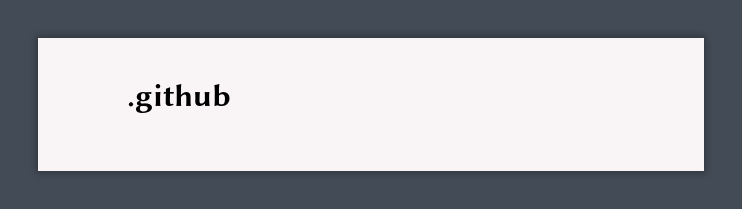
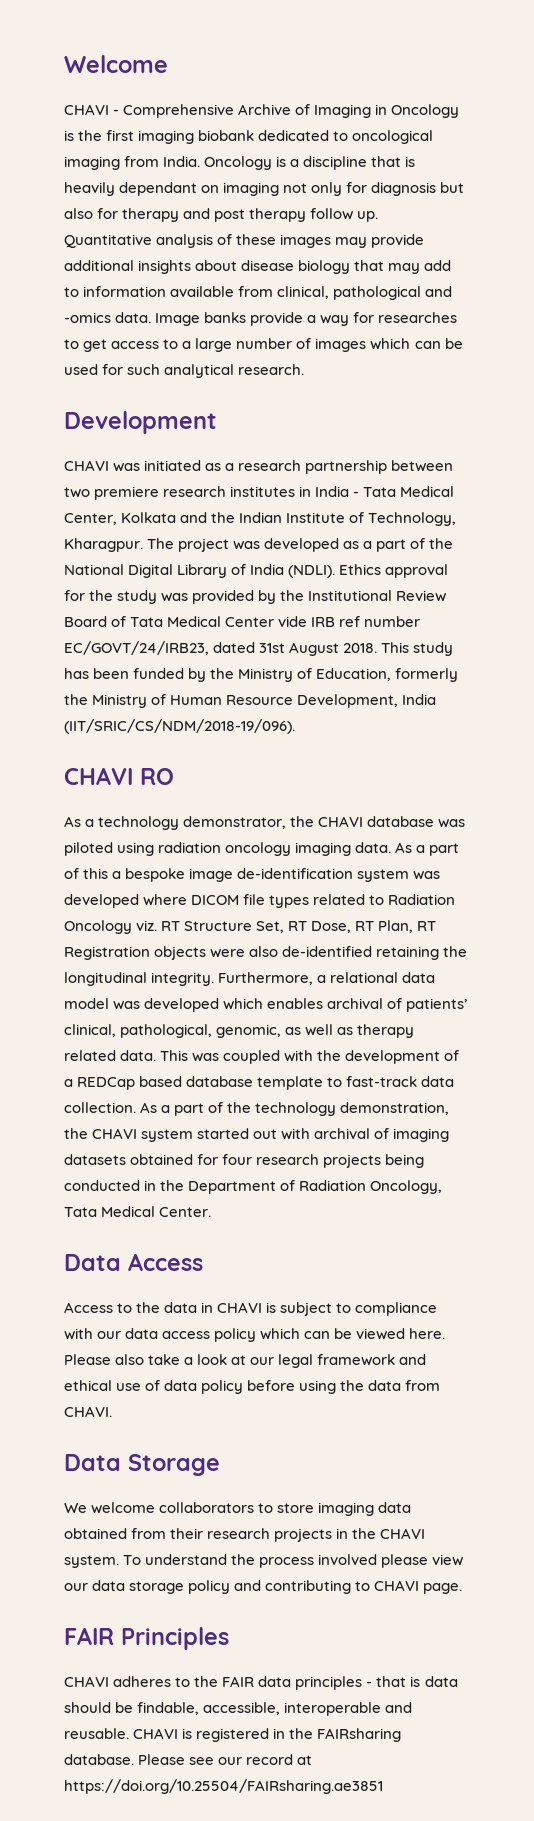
[127,84,231,113] .github -> [64,55,168,73] [64,104,460,118] [64,130,434,144] [64,156,416,170] [64,182,465,196] [64,208,379,222] [64,234,425,248] [64,260,452,274] [64,286,453,300] [64,312,458,326] [64,338,463,352] [64,364,305,378] [64,411,217,434] [64,460,454,474] [64,486,455,500] [64,512,457,526] [64,538,454,552] [64,564,449,578] [64,590,447,604] [64,616,421,627] [64,641,454,656] [64,668,459,682] [64,694,437,708] [64,719,295,734] [64,767,174,785] [64,816,466,830] [64,842,460,856] [64,868,441,882] [64,894,456,908] [64,920,437,934] [64,946,468,960] [64,972,436,986] [64,998,469,1012] [64,1024,415,1038] [64,1050,460,1064] [64,1076,455,1090] [64,1102,450,1116] [64,1128,450,1142] [64,1154,425,1168] [64,1180,443,1194] [64,1206,212,1217] [64,1253,203,1271] [64,1302,438,1316] [64,1328,446,1342] [64,1354,427,1368] [64,1380,441,1394] [64,1406,112,1417] [64,1454,220,1476] [64,1502,412,1516] [64,1528,426,1542] [64,1554,464,1568] [64,1580,463,1594] [64,1627,229,1650] [64,1676,458,1690] [64,1702,413,1716] [64,1728,402,1742] [64,1754,313,1765] [64,1779,383,1794] Welcome // CHAVI - Comprehensive Archive of Imaging in Oncology is the first imaging biobank dedicated to oncological imaging from India. Oncology is a discipline that is heavily dependant on imaging not only for diagnosis but also for therapy and post therapy follow up. Quantitative analysis of these images may provide additional insights about disease biology that may add to information available from clinical, pathological and -omics data. Image banks provide a way for researches to get access to a large number of images which can be used for such analytical research. // Development // CHAVI was initiated as a research partnership between two premiere research institutes in India - Tata Medical Center, Kolkata and the Indian Institute of Technology, Kharagpur. The project was developed as a part of the National Digital Library of India (NDLI). Ethics approval for the study was provided by the Institutional Review Board of Tata Medical Center vide IRB ref number EC/GOVT/24/IRB23, dated 31st August 2018. This study has been funded by the Ministry of Education, formerly the Ministry of Human Resource Development, India (IIT/SRIC/CS/NDM/2018-19/096). // CHAVI RO // As a technology demonstrator, the CHAVI database was piloted using radiation oncology imaging data. As a part of this a bespoke image de-identification system was developed where DICOM file types related to Radiation Oncology viz. RT Structure Set, RT Dose, RT Plan, RT Registration objects were also de-identified retaining the longitudinal integrity. Furthermore, a relational data model was developed which enables archival of patients’ clinical, pathological, genomic, as well as therapy related data. This was coupled with the development of a REDCap based database template to fast-track data collection. As a part of the technology demonstration, the CHAVI system started out with archival of imaging datasets obtained for four research projects being conducted in the Department of Radiation Oncology, Tata Medical Center. // Data Access // Access to the data in CHAVI is subject to compliance with our data access policy which can be viewed here. Please also take a look at our legal framework and ethical use of data policy before using the data from CHAVI. // Data Storage // We welcome collaborators to store imaging data obtained from their research projects in the CHAVI system. To understand the process involved please view our data storage policy and contributing to CHAVI page. // FAIR Principles // CHAVI adheres to the FAIR data principles - that is data should be findable, accessible, interoperable and reusable. CHAVI is registered in the FAIRsharing database. Please see our record at https://doi.org/10.25504/FAIRsharing.ae3851

